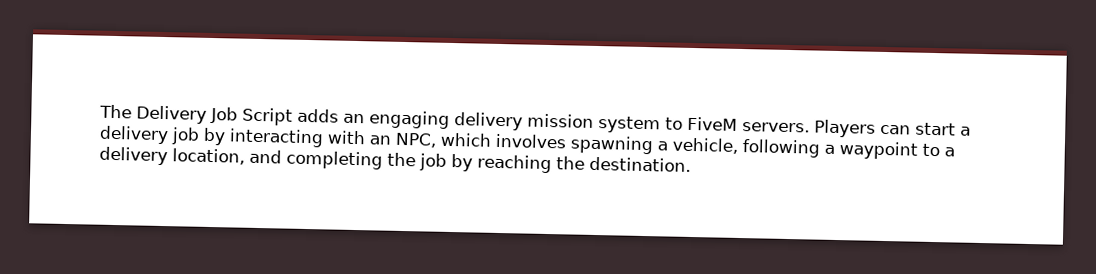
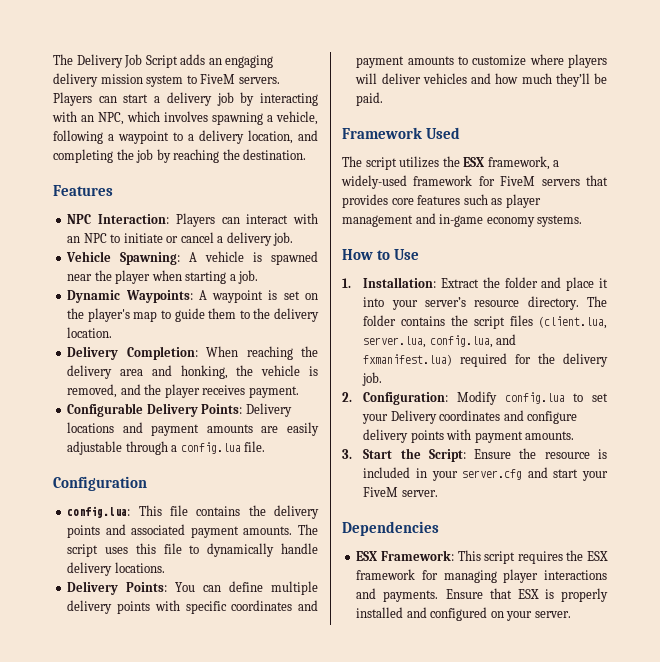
(691, 164) none -> [53,185,113,196] [67,213,318,227] [67,232,294,246] [66,251,318,265] [67,270,259,284] [67,290,318,303] [67,308,320,322] [67,327,113,338] [67,346,318,360] [67,365,318,379] [67,384,299,398] [67,403,292,417] [67,422,319,436] [67,441,266,455] [53,476,147,491] [67,505,319,519] [67,524,318,538] [67,543,318,557] [67,562,165,576] [67,581,318,595] [67,600,318,614] [356,54,607,68] [355,73,607,87] [356,92,384,106] [342,127,461,139] [342,156,560,170] [341,175,608,189] [342,194,541,208] [342,213,583,227] [342,249,420,260] [342,277,608,291] [363,296,607,310] [363,315,607,329] [363,334,517,348] [363,353,608,367] [362,372,383,386] [342,391,608,405] [362,410,578,424] [363,429,575,443] [342,448,607,462] [363,467,608,481] [363,487,438,497] [342,521,439,536] [356,550,608,564] [356,569,607,583] [356,588,608,602] [356,607,571,621] // Features // NPC Interaction: Players can interact with an NPC to initiate or cancel a delivery job. // Vehicle Spawning: A vehicle is spawned near the player when starting a job. // Dynamic Waypoints: A waypoint is set on the player's map to guide them to the delivery location. // Delivery Completion: When reaching the delivery area and honking, the vehicle is removed, and the player receives payment. // Configurable Delivery Points: Delivery locations and payment amounts are easily adjustable through a config.lua file. // Configuration // config.lua: This file contains the delivery points and associated payment amounts. The script uses this file to dynamically handle delivery locations. // Delivery Points: You can define multiple delivery points with specific coordinates and payment amounts to customize where players will deliver vehicles and how much they’ll be paid. // Framework Used // The script utilizes the ESX framework, a widely-used framework for FiveM servers that provides core features such as player management and in-game economy systems. // How to Use // 1. Installation: Extract the folder and place it into your server’s resource directory. The folder contains the script files (client.lua, server.lua, config.lua, and fxmanifest.lua) required for the delivery job. // 2. Configuration: Modify config.lua to set your Delivery coordinates and configure delivery points with payment amounts. // 3. Start the Script: Ensure the resource is included in your server.cfg and start your FiveM server. // Dependencies // ESX Framework: This script requires the ESX framework for managing player interactions and payments. Ensure that ESX is properly installed and configured on your server.

